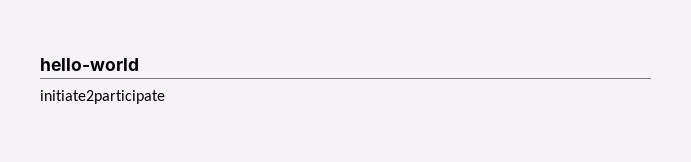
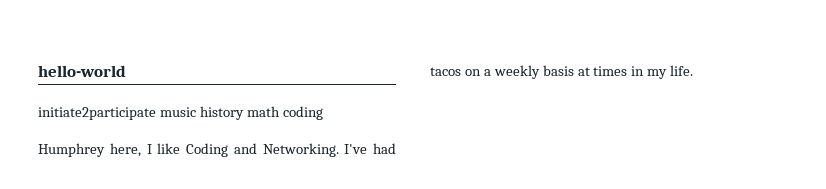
(165, 97) none -> [159,106,323,120] [38,143,396,157] [430,65,694,79] music history math coding // Humphrey here, I like Coding and Networking. I've had tacos on a weekly basis at times in my life.

